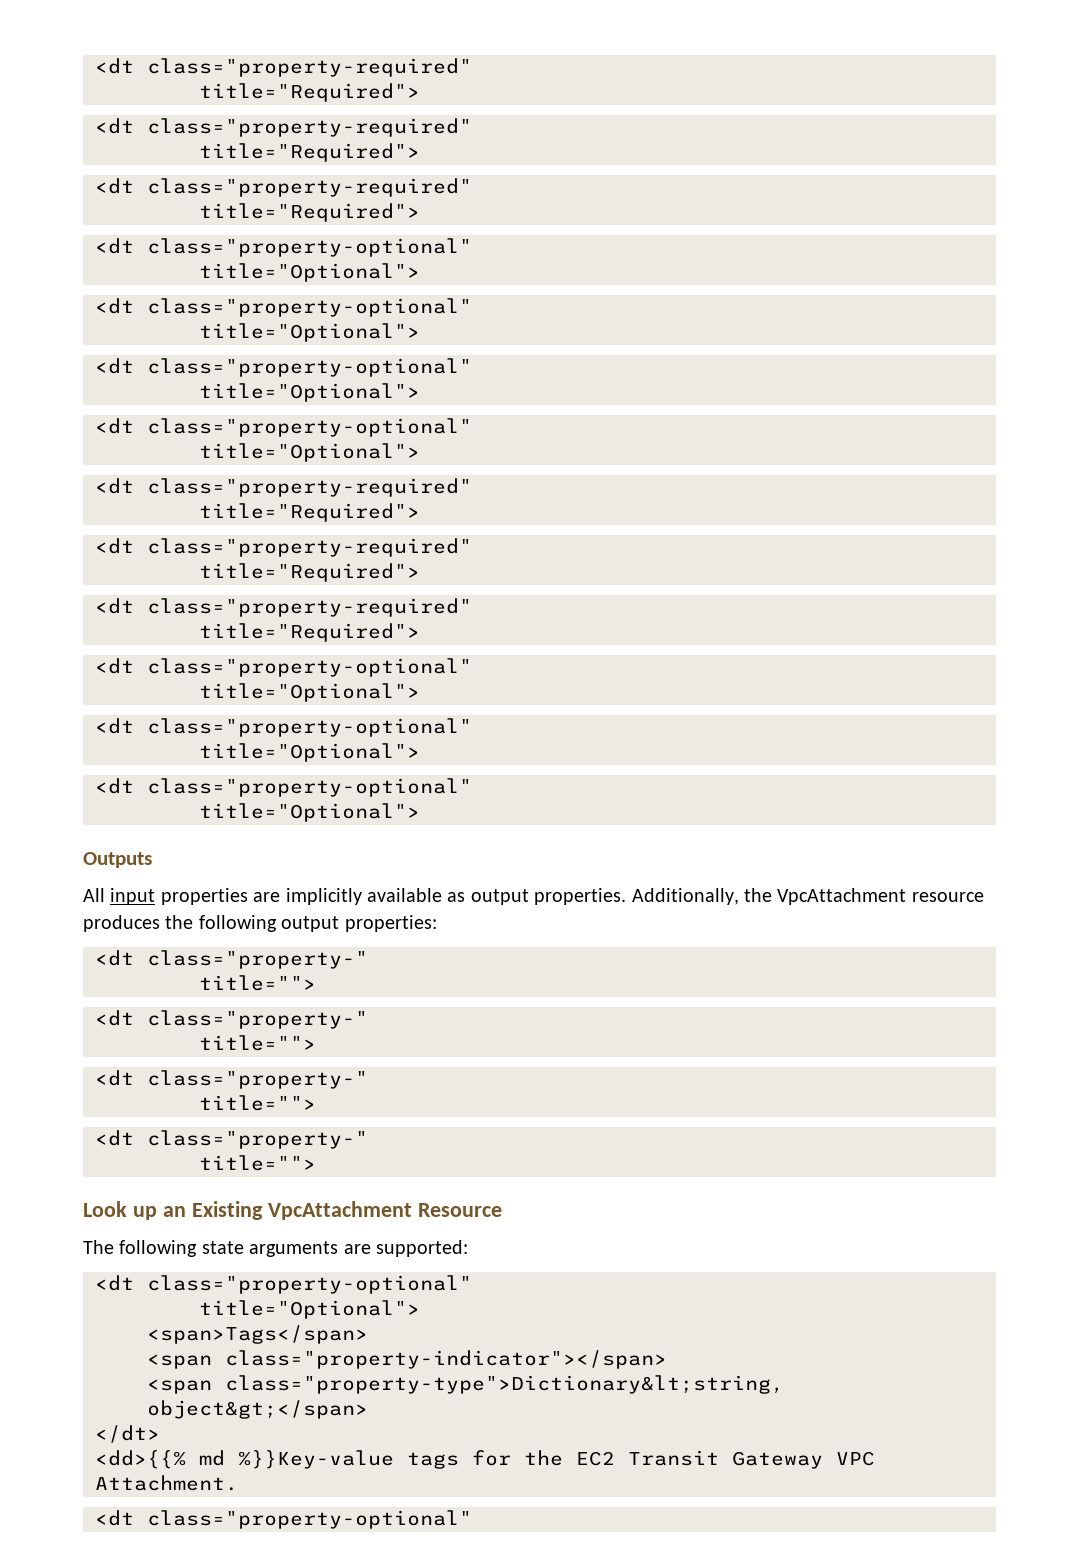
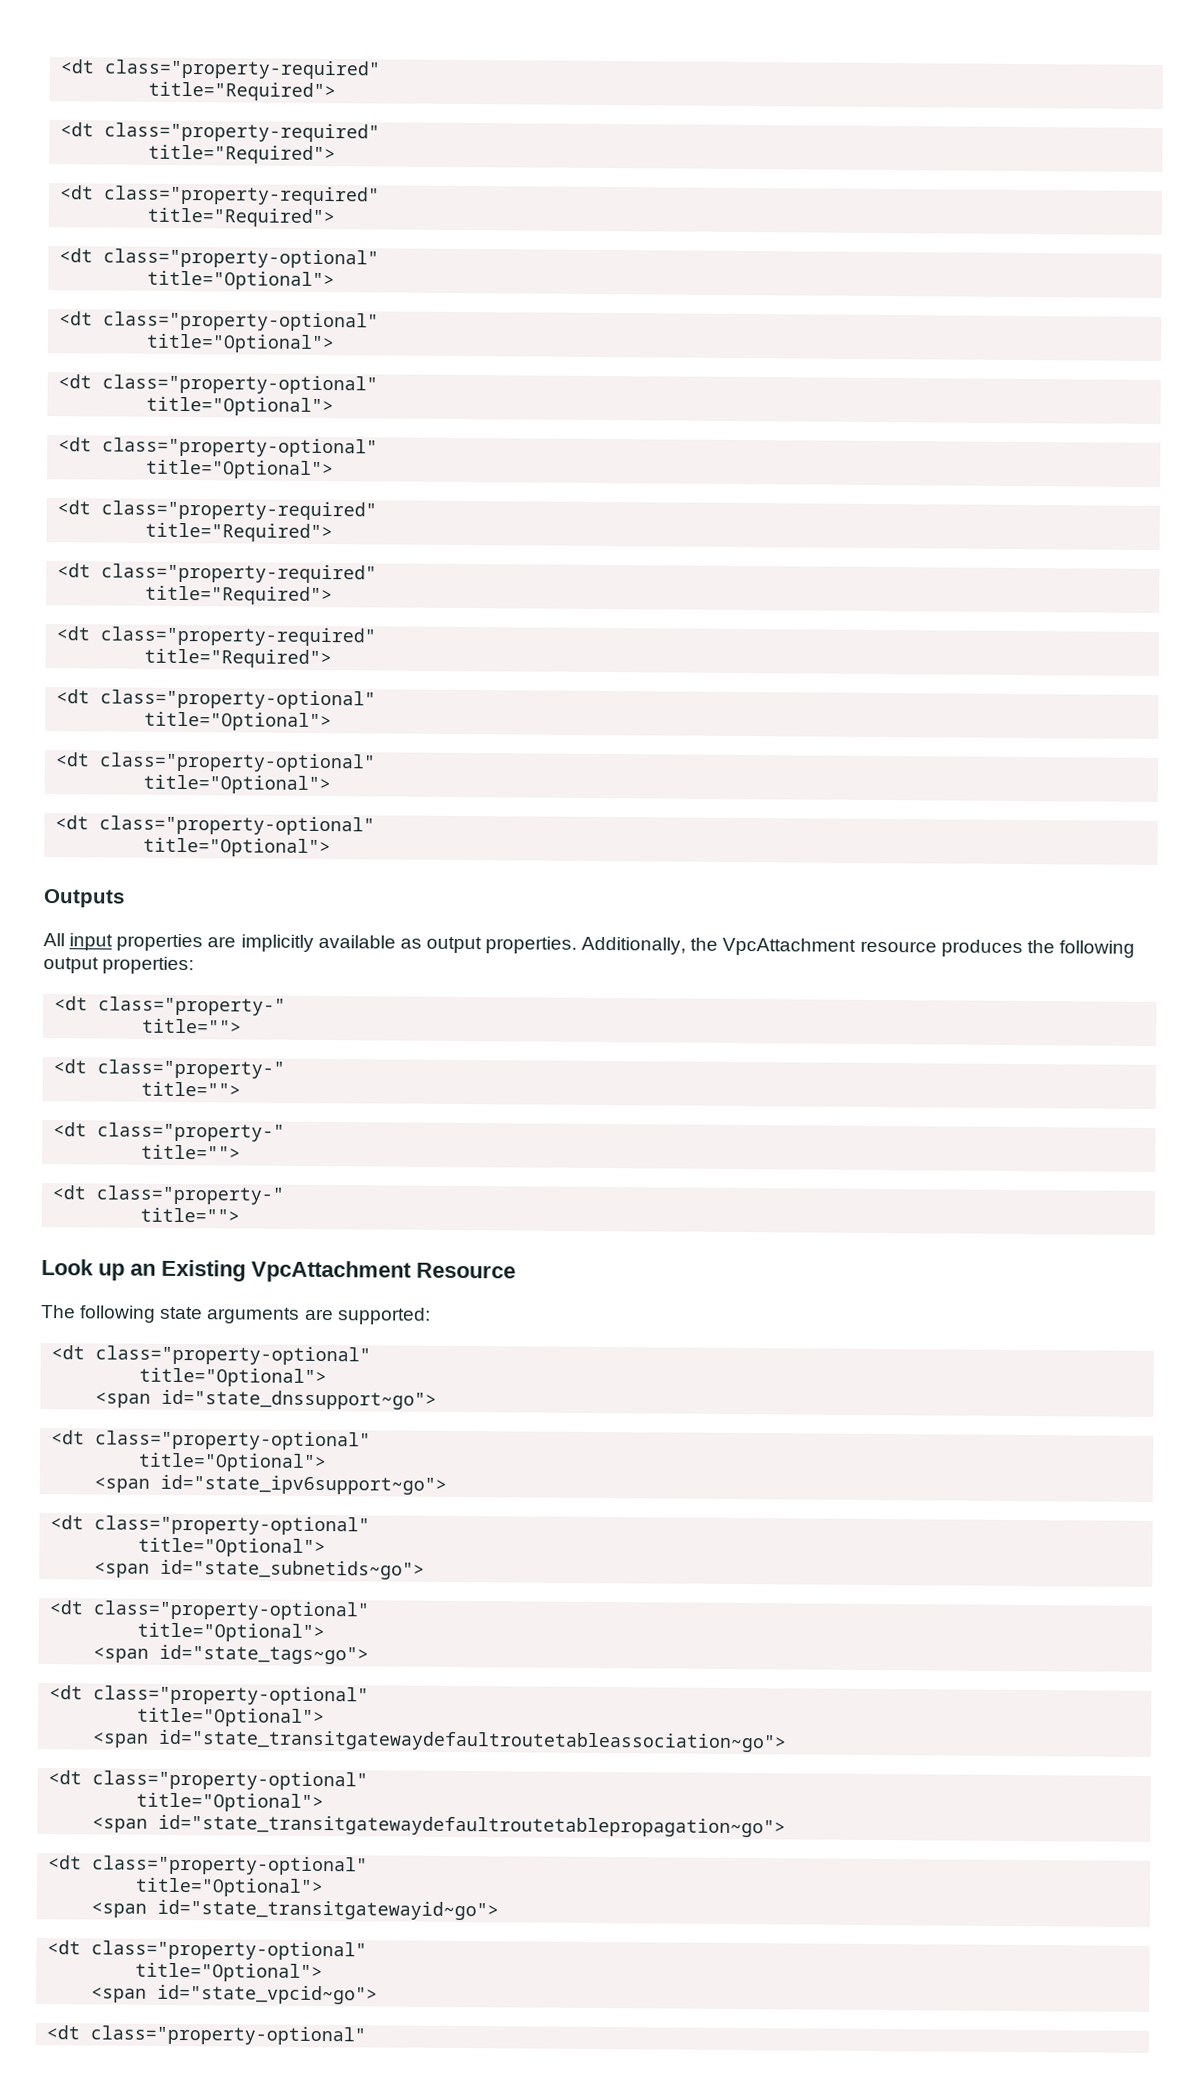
[147,1325,368,1344] [147,1350,667,1369] [147,1375,784,1394] [147,1400,368,1419] [95,1425,160,1443] [95,1450,875,1469] [95,1475,238,1491] // <span>Tags</span> // <span class="property-indicator"></span> // <span class="property-type">Dictionary&lt;string, object&gt;</span> // </dt> // <dd>{{% md %}}Key-value tags for the EC2 Transit Gateway VPC Attachment. -> [95,1389,438,1410] [51,1430,372,1451] [138,1452,328,1473] [94,1474,448,1495] [50,1515,371,1536] [138,1537,327,1558] [94,1559,426,1580] [49,1600,370,1621] [137,1622,326,1643] [93,1644,370,1665] [49,1685,370,1706] [137,1707,326,1728] [92,1729,788,1753] [48,1770,369,1791] [136,1792,325,1813] [92,1814,787,1838] [48,1855,369,1876] [135,1877,325,1898] [91,1899,500,1921] [47,1940,368,1961] [135,1962,324,1983] [91,1984,379,2005] // <span id="state_dnssupport~go"> // <dt class="property-optional" // title="Optional"> // <span id="state_ipv6support~go"> // <dt class="property-optional" // title="Optional"> // <span id="state_subnetids~go"> // <dt class="property-optional" // title="Optional"> // <span id="state_tags~go"> // <dt class="property-optional" // title="Optional"> // <span id="state_transitgatewaydefaultroutetableassociation~go"> // <dt class="property-optional" // title="Optional"> // <span id="state_transitgatewaydefaultroutetablepropagation~go"> // <dt class="property-optional" // title="Optional"> // <span id="state_transitgatewayid~go"> // <dt class="property-optional" // title="Optional"> // <span id="state_vpcid~go">

